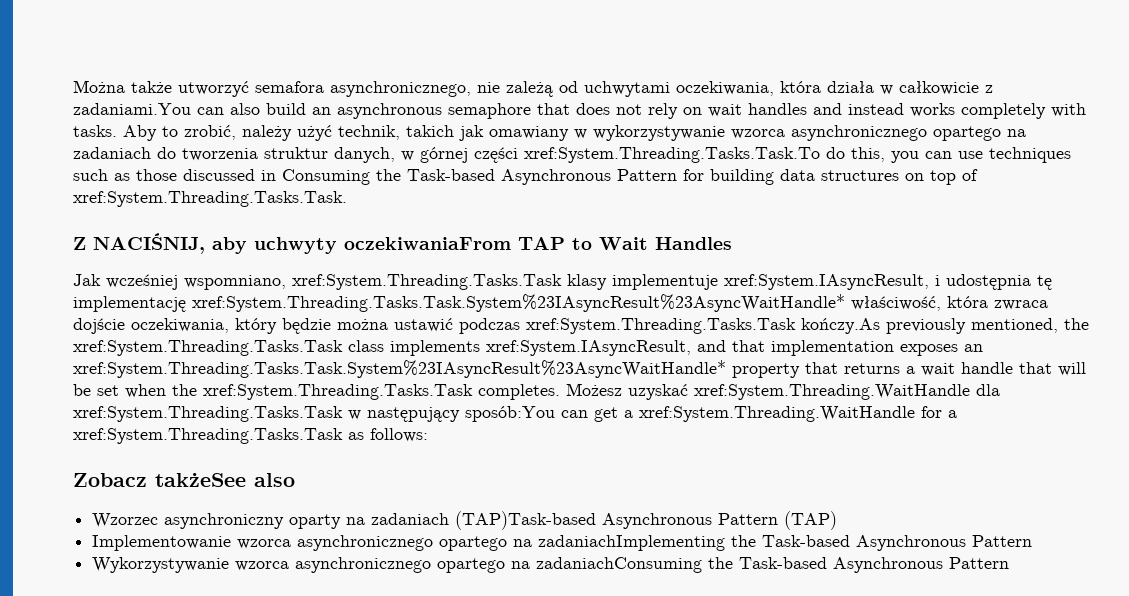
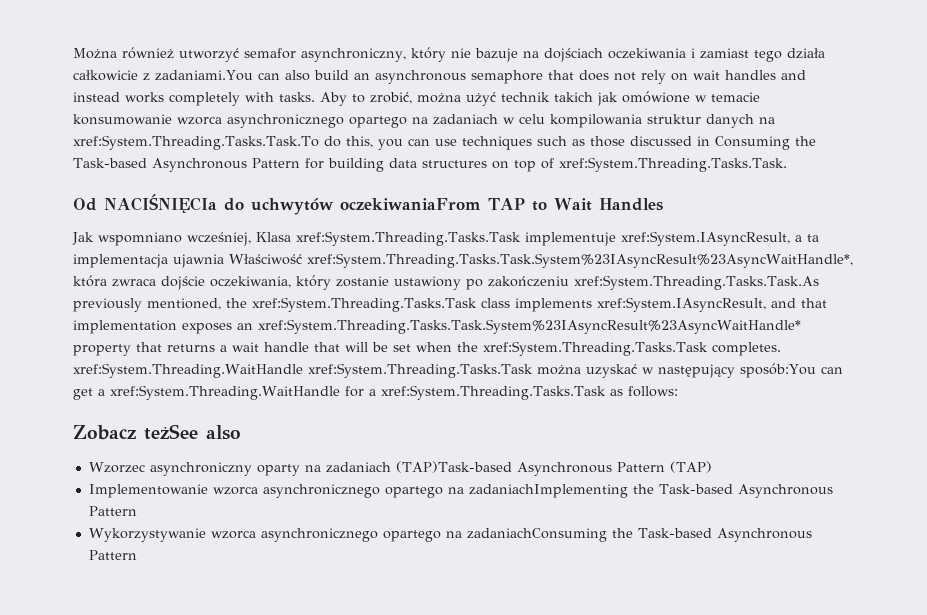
[131,81,893,97] także utworzyć semafora asynchronicznego, nie zależą od uchwytami oczekiwania, która działa w -> [122,47,825,62] również utworzyć semafor asynchroniczny, który nie bazuje na dojściach oczekiwania i zamiast tego działa
[242,125,725,141] należy użyć technik, takich jak omawiany w wykorzystywanie -> [417,91,760,106] [73,114,172,125] można użyć technik takich jak omówione w temacie konsumowanie
[157,147,518,163] do tworzenia struktur danych, w górnej części -> [503,114,775,128] w celu kompilowania struktur danych na
[73,233,337,254] Z NACIŚNIJ, aby uchwyty -> [73,194,333,215] Od NACIŚNIĘCIa do uchwytów
[106,274,1052,290] [73,294,941,312] wcześniej wspomniano, xref:System.Threading.Tasks.Task klasy implementuje xref:System.IAsyncResult, i udostępnia tę implementację xref:System.Threading.Tasks.Task.System%23IAsyncResult%23AsyncWaitHandle* właściwość, -> [98,231,819,246] [73,253,853,268] wspomniano wcześniej, Klasa xref:System.Threading.Tasks.Task implementuje xref:System.IAsyncResult, a ta implementacja ujawnia Właściwość xref:System.Threading.Tasks.Task.System%23IAsyncResult%23AsyncWaitHandle*,
[282,318,880,334] będzie można ustawić podczas xref:System.Threading.Tasks.Task kończy.As -> [336,275,819,290] zostanie ustawiony po zakończeniu xref:System.Threading.Tasks.Task.As
[566,383,1000,400] [73,406,343,422] Możesz uzyskać xref:System.Threading.WaitHandle dla xref:System.Threading.Tasks.Task -> [73,363,637,378] xref:System.Threading.WaitHandle xref:System.Threading.Tasks.Task można uzyskać
[155,473,246,487] takżeSee -> [144,424,198,440] teżSee

